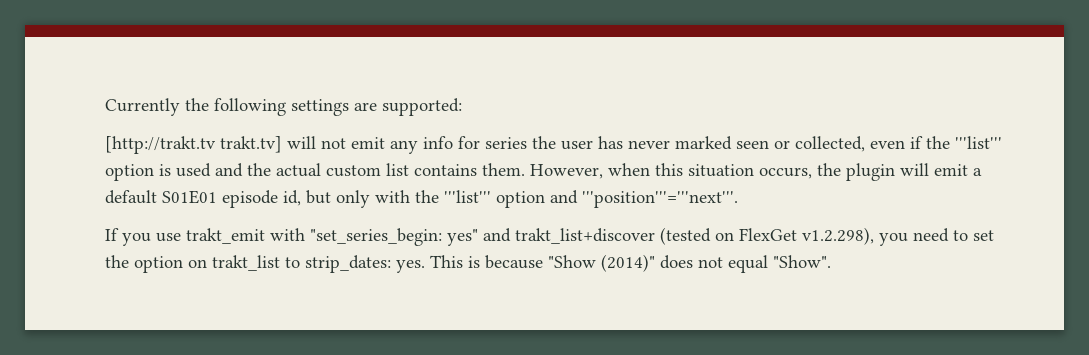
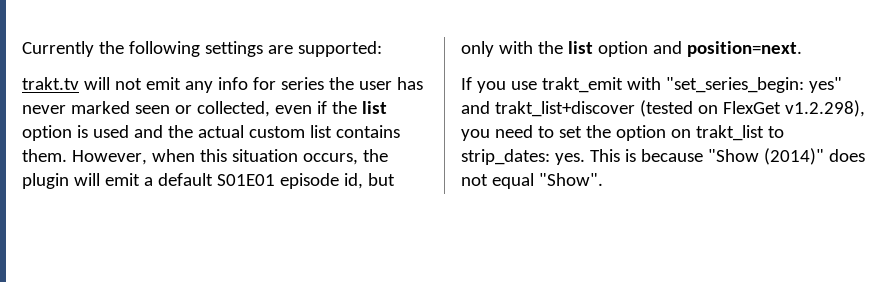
[105,136,282,154] [http://trakt.tv trakt.tv] -> [22,77,79,90] trakt.tv
[955,136,1002,149] '''list''' -> [361,101,387,114] list
[444,190,491,203] '''list''' -> [567,41,593,54] list
[582,191,738,208] '''position'''='''next'''. -> [686,41,802,57] position=next.

